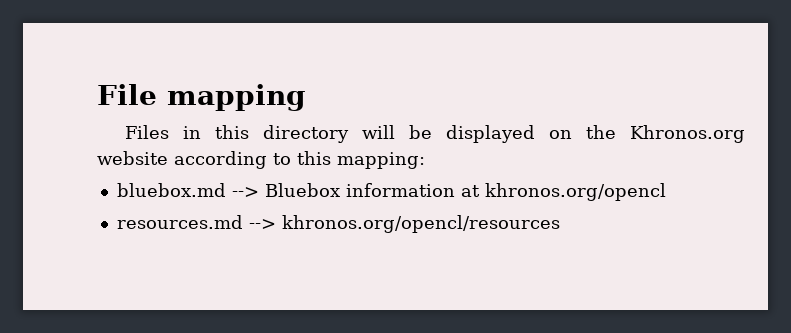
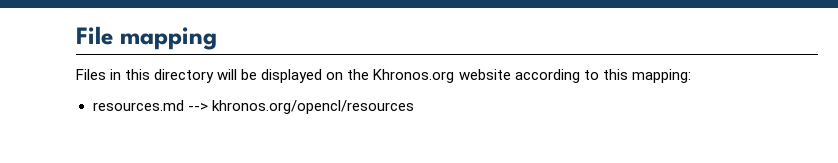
[116,183,666,201] // bluebox.md --> Bluebox information at khronos.org/opencl -> (691, 76) none

